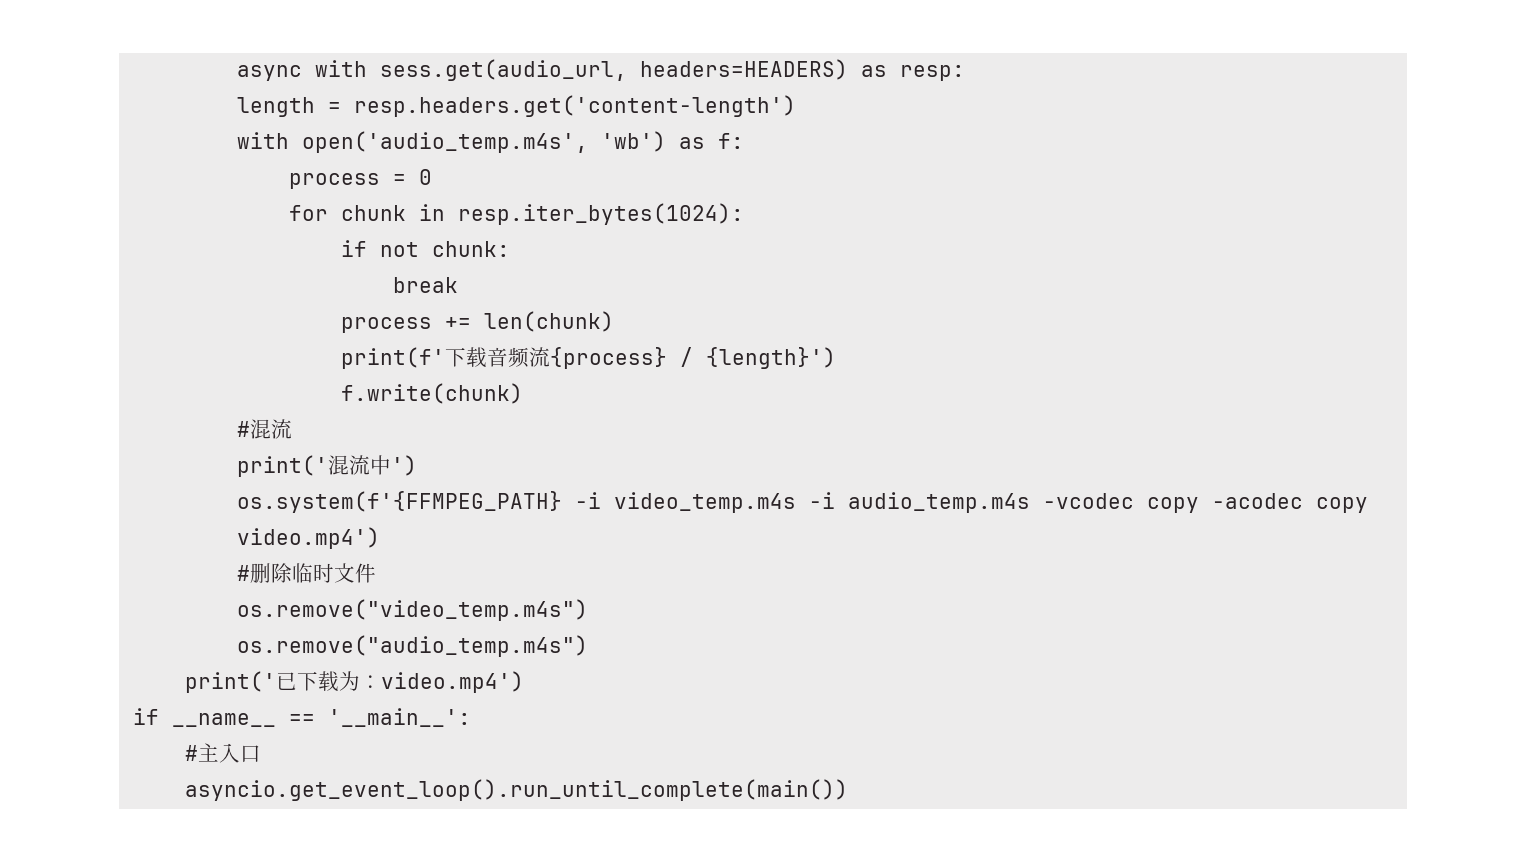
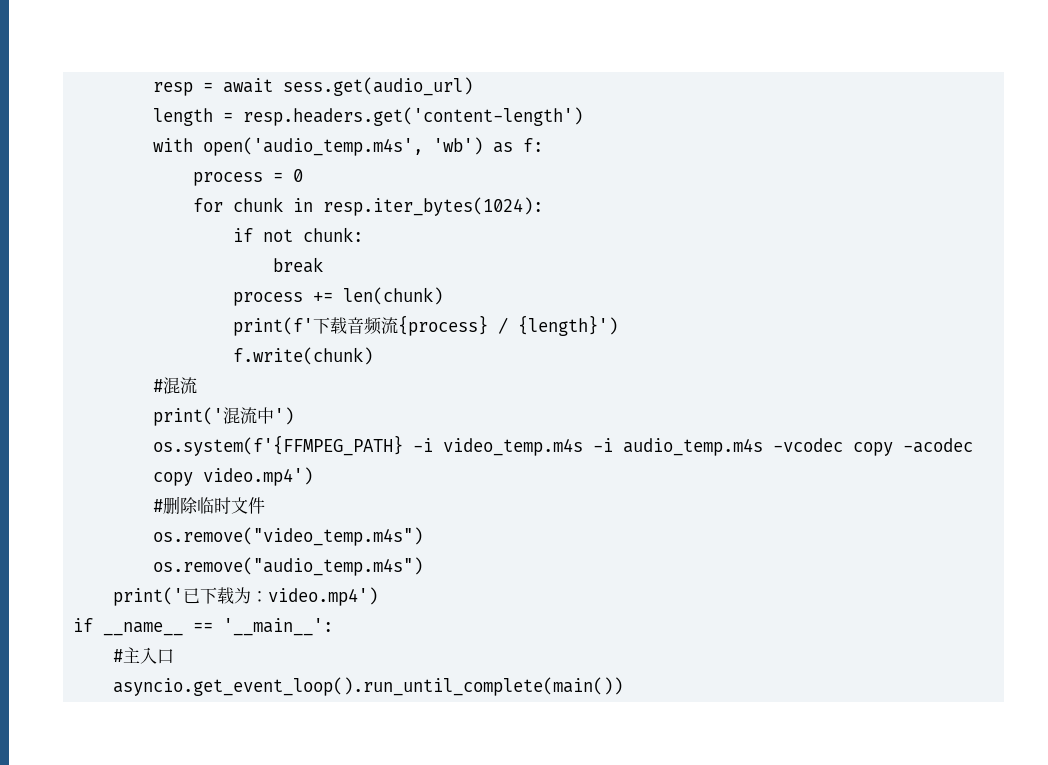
[236,59,965,81] async with sess.get(audio_url, headers=HEADERS) as resp: -> [153,77,474,96] resp = await sess.get(audio_url)

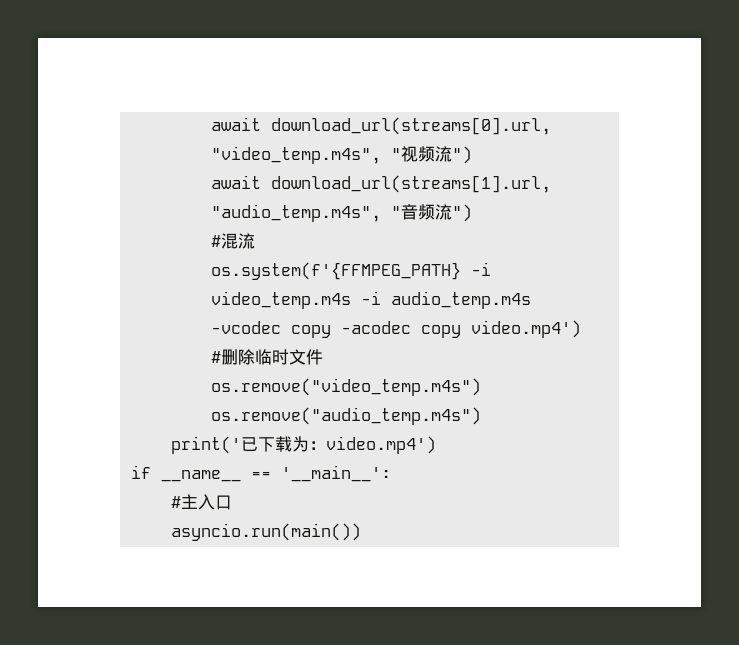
[153,77,474,96] [153,107,584,126] [153,137,544,156] [193,169,304,186] [193,197,544,216] [233,227,364,242] [273,257,324,273] [233,287,444,306] [233,315,619,336] [233,347,374,365] resp = await sess.get(audio_url) // length = resp.headers.get('content-length') // with open('audio_temp.m4s', 'wb') as f: // process = 0 // for chunk in resp.iter_bytes(1024): // if not chunk: // break // process += len(chunk) // print(f'下载音频流{process} / {length}') // f.write(chunk) -> [210,117,551,135] [210,146,472,164] [210,175,551,193] [210,204,472,222] await download_url(streams[0].url, "video_temp.m4s", "视频流") // await download_url(streams[1].url, "audio_temp.m4s", "音频流")
[153,407,295,426] // print('混流中') -> (255, 241) none
[113,677,624,696] asyncio.get_event_loop().run_until_complete(main()) -> [170,523,361,541] asyncio.run(main())

